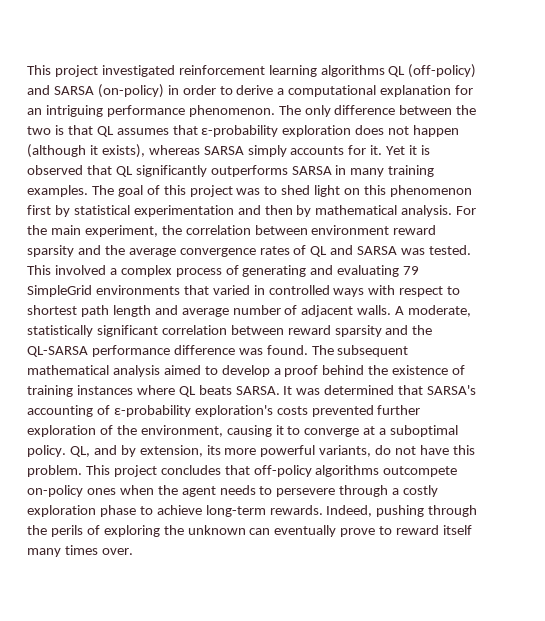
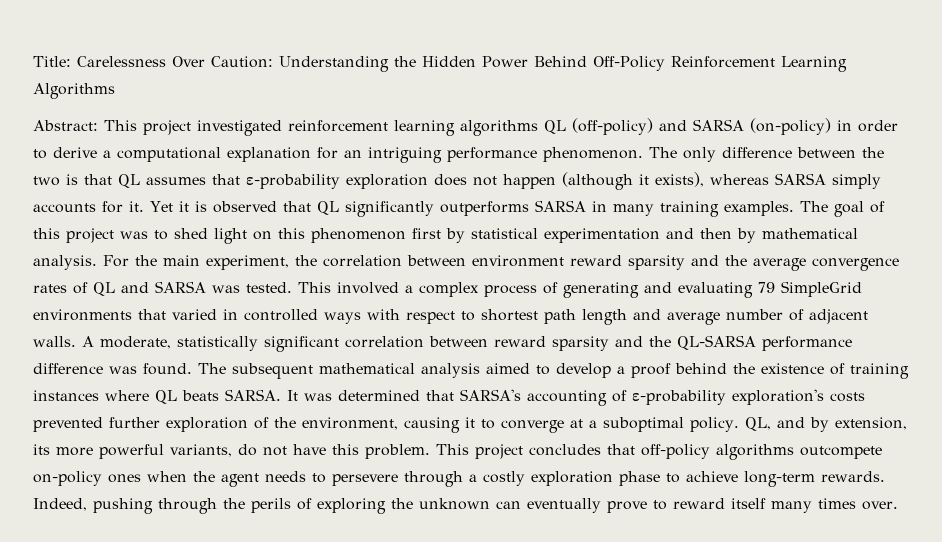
(27, 70) none -> [33,56,847,72] [33,83,115,99] [33,120,98,131] Title: Carelessness Over Caution: Understanding the Hidden Power Behind Off-Policy Reinforcement Learning Algorithms // Abstract:

